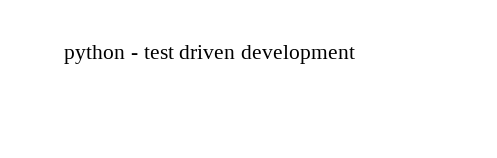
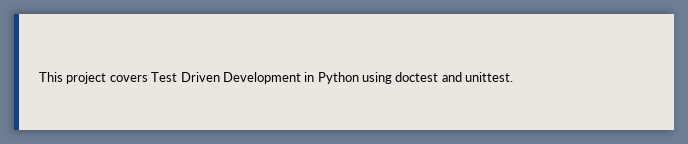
[64,45,356,64] python - test driven development -> [39,72,514,84] This project covers Test Driven Development in Python using doctest and unittest.

